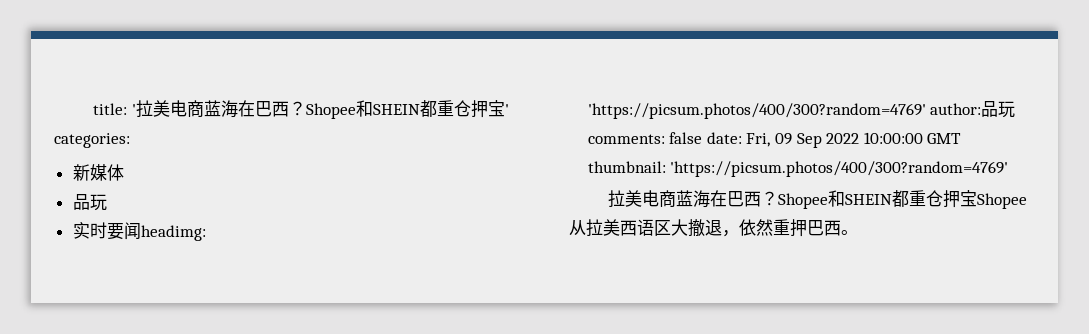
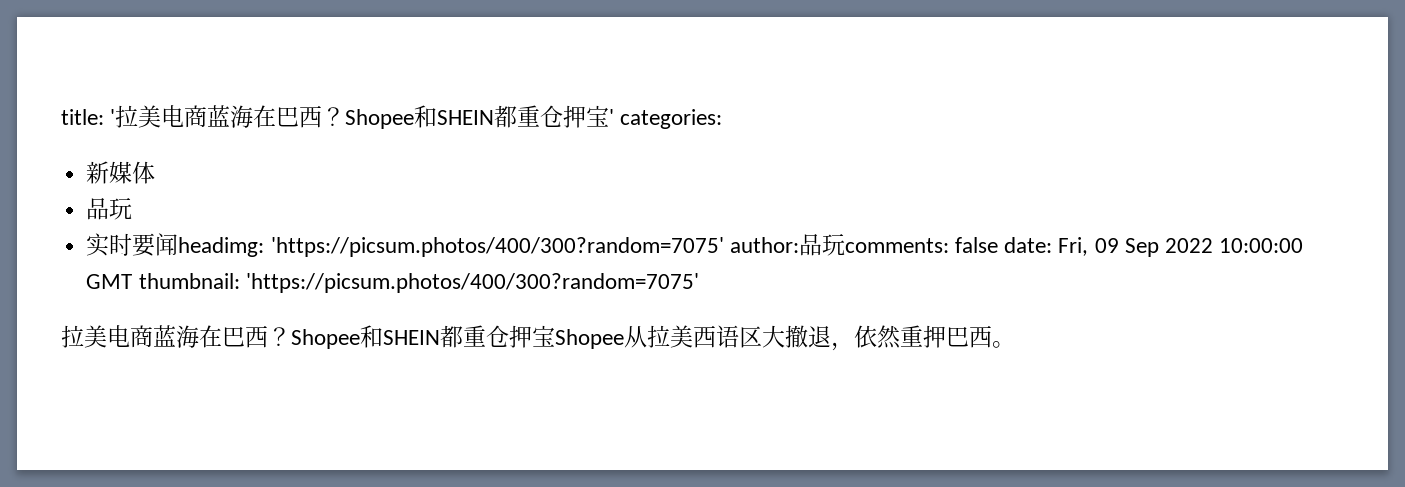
[587,103,926,119] 'https://picsum.photos/400/300?random=4769' -> [270,237,724,257] 'https://picsum.photos/400/300?random=7075'
[670,161,1009,177] 'https://picsum.photos/400/300?random=4769' -> [245,273,699,293] 'https://picsum.photos/400/300?random=7075'

